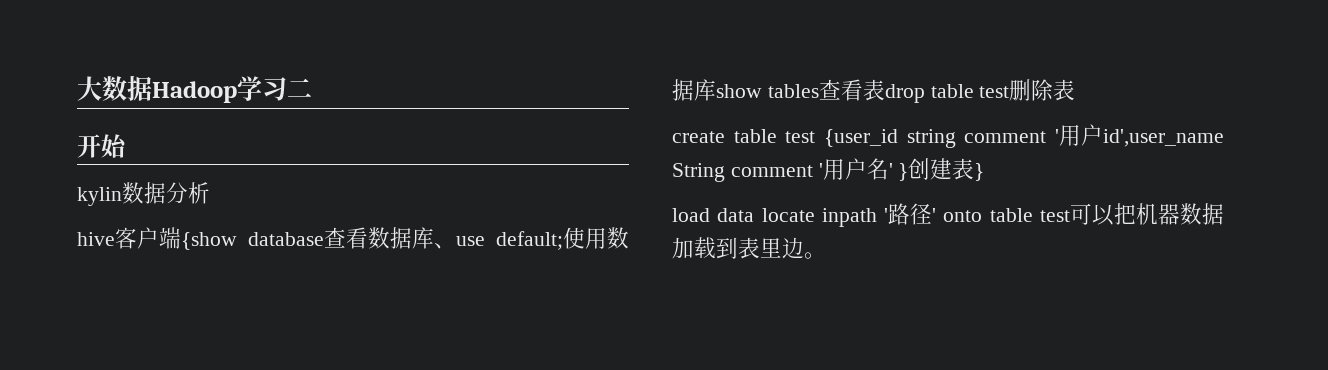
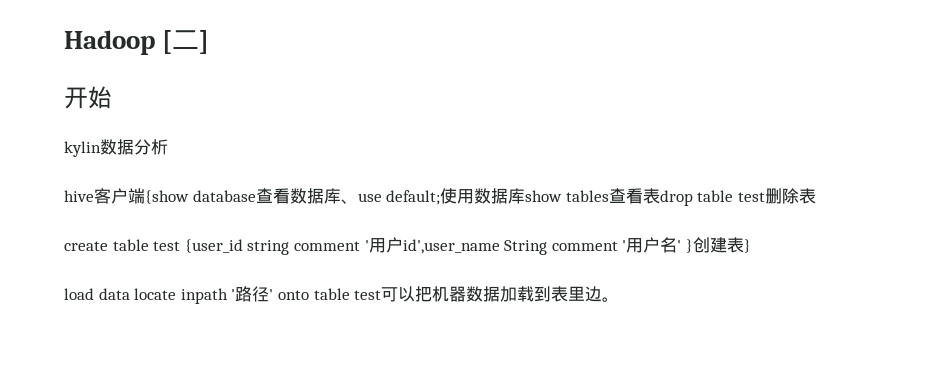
[77,76,287,103] 大数据Hadoop学习 -> [64,30,173,55] Hadoop [
(312, 88) none -> [199,30,210,54] ]

